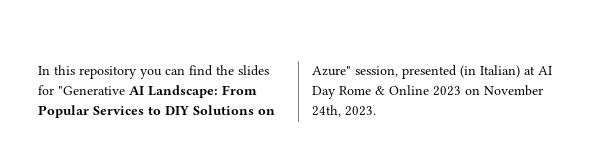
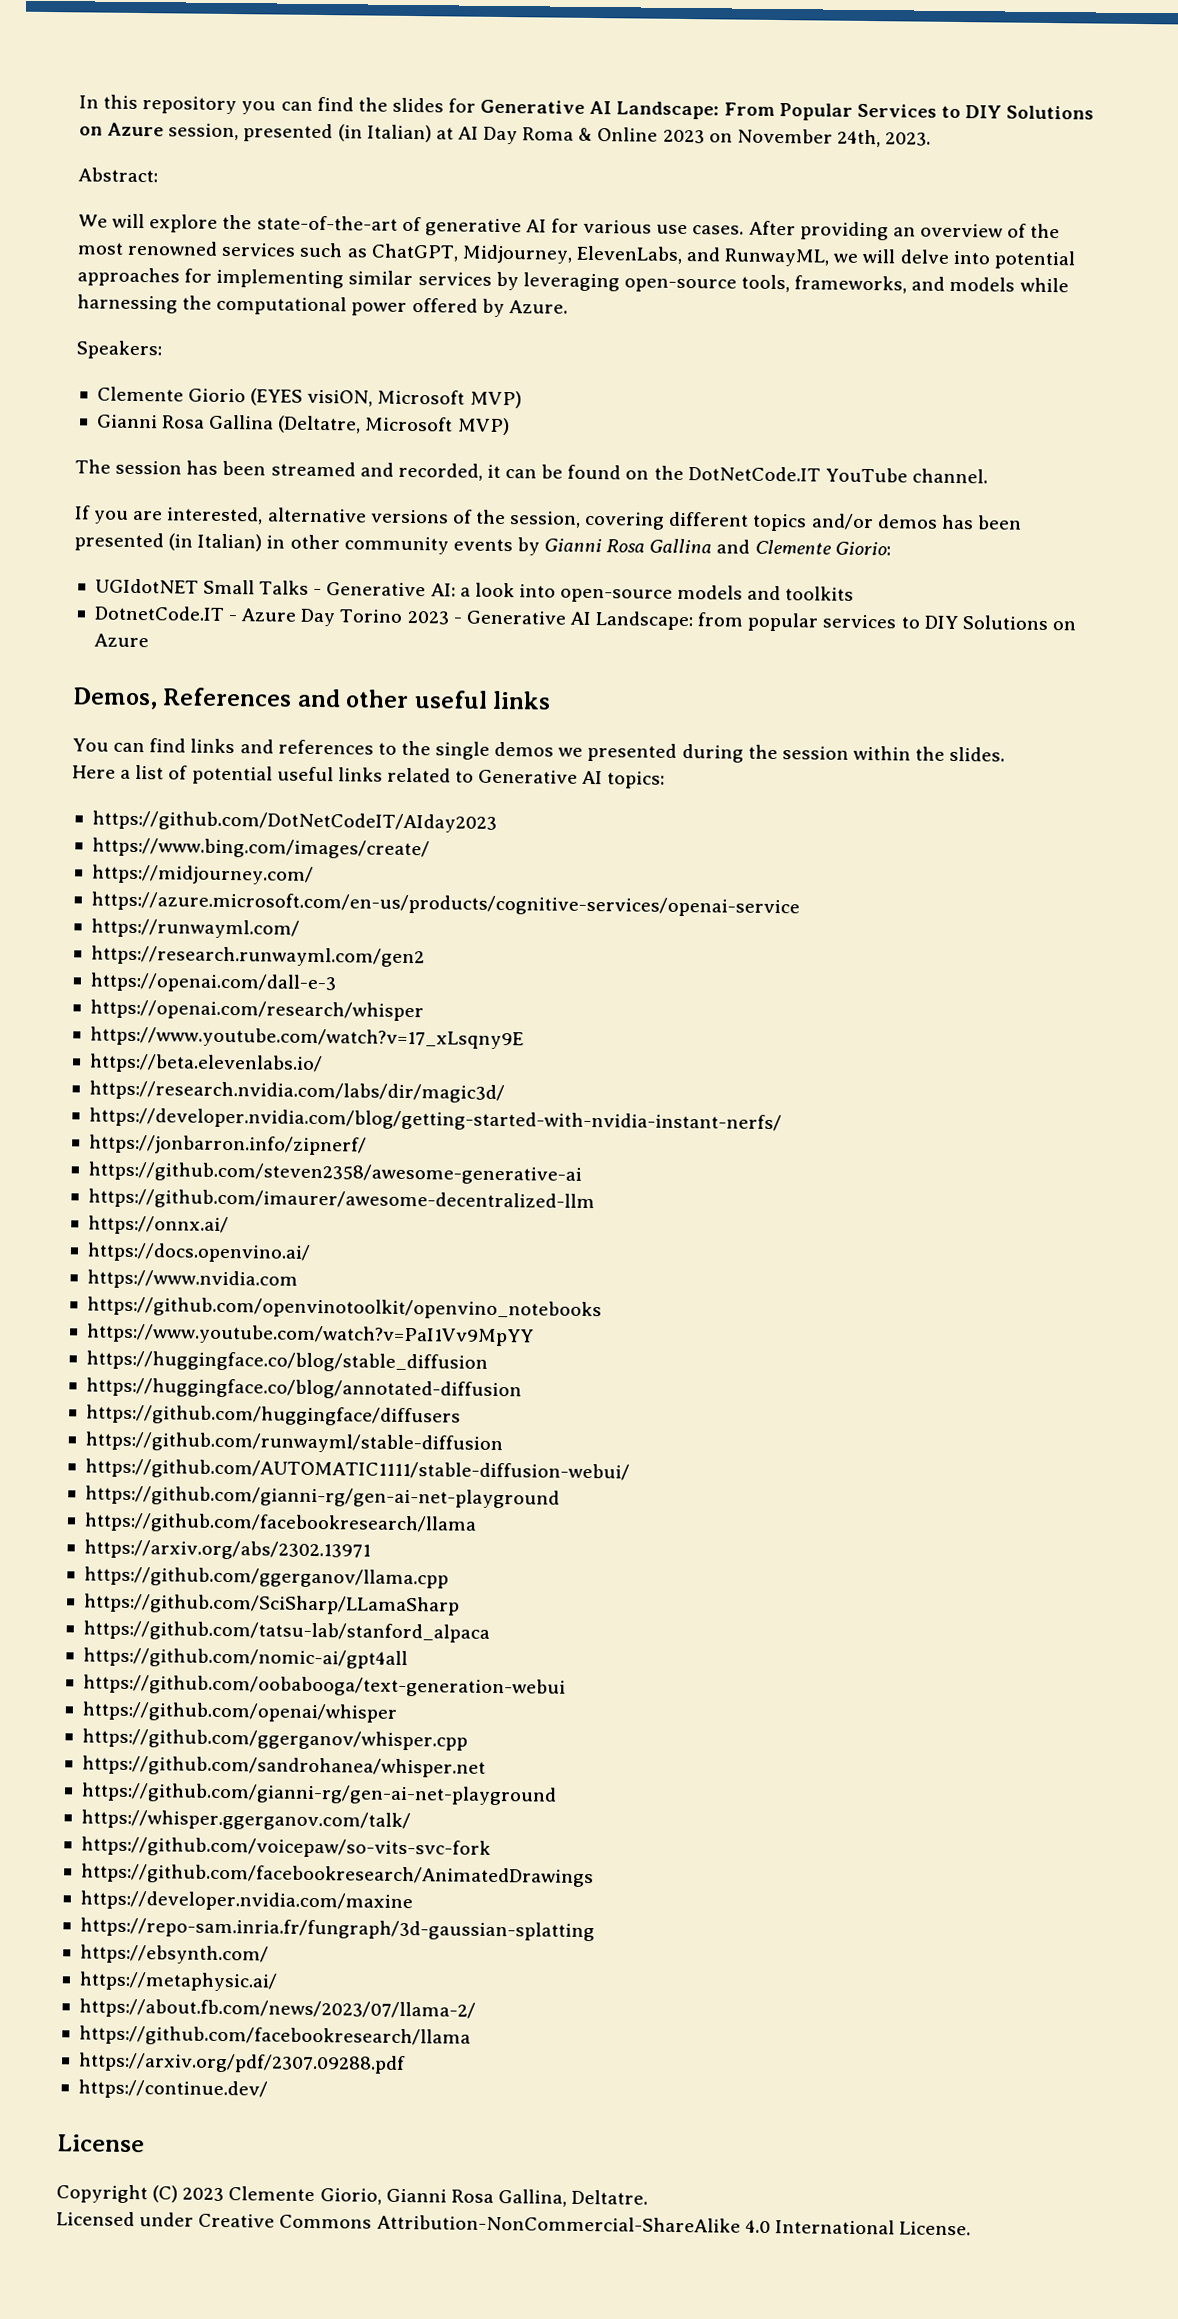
[58,86,125,95] "Generative -> [480,99,586,114] Generative
[312,66,351,76] Azure" -> [107,122,165,137] Azure
[339,86,371,95] Rome -> [522,127,575,141] Roma
(376, 111) none -> [78,167,158,183] [78,213,1061,241] [77,240,1076,270] [77,267,1069,294] [77,294,568,318] [76,340,162,360] [96,386,522,409] [96,414,510,436] [75,459,988,484] [75,505,1022,532] [74,532,891,556] [94,578,855,603] [93,605,1076,632] [93,633,149,648] [72,687,552,710] [72,738,1006,763] [72,764,666,789] [91,810,497,833] [91,837,430,860] [91,864,314,885] [90,891,800,918] [90,918,300,939] [90,945,425,968] [89,972,337,994] [89,999,424,1022] [89,1026,524,1050] [88,1053,323,1075] [88,1080,505,1104] [88,1107,782,1134] [88,1134,367,1156] [87,1161,582,1185] [87,1188,595,1213] [87,1215,229,1236] [86,1242,311,1263] [86,1269,298,1290] [86,1296,602,1321] [85,1323,534,1347] [85,1350,488,1373] [85,1377,522,1401] [85,1404,461,1427] [84,1431,503,1455] [84,1458,630,1483] [84,1485,560,1509] [83,1512,477,1535] [83,1539,371,1561] [83,1566,449,1589] [82,1593,460,1616] [82,1620,490,1643] [82,1647,408,1670] [82,1674,566,1698] [81,1701,397,1723] [81,1728,468,1751] [81,1755,486,1778] [80,1782,557,1806] [80,1809,411,1832] [80,1836,491,1859] [80,1863,594,1888] [79,1890,413,1913] [79,1917,595,1942] [79,1944,269,1965] [78,1971,278,1992] [78,1998,476,2021] [78,2025,471,2048] [77,2052,406,2075] [77,2079,268,2100] [57,2134,145,2153] [56,2184,649,2207] [56,2211,971,2236] // Abstract: // We will explore the state-of-the-art of generative AI for various use cases. After providing an overview of the most renowned services such as ChatGPT, Midjourney, ElevenLabs, and RunwayML, we will delve into potential approaches for implementing similar services by leveraging open-source tools, frameworks, and models while harnessing the computational power offered by Azure. // Speakers: // Clemente Giorio (EYES visiON, Microsoft MVP) // Gianni Rosa Gallina (Deltatre, Microsoft MVP) // The session has been streamed and recorded, it can be found on the DotNetCode.IT YouTube channel. // If you are interested, alternative versions of the session, covering different topics and/or demos has been presented (in Italian) in other community events by Gianni Rosa Gallina and Clemente Giorio: // UGIdotNET Small Talks - Generative AI: a look into open-source models and toolkits // DotnetCode.IT - Azure Day Torino 2023 - Generative AI Landscape: from popular services to DIY Solutions on Azure // Demos, References and other useful links // You can find links and references to the single demos we presented during the session within the slides. // Here a list of potential useful links related to Generative AI topics: // https://github.com/DotNetCodeIT/AIday2023 // https://www.bing.com/images/create/ // https://midjourney.com/ // https://azure.microsoft.com/en-us/products/cognitive-services/openai-service // https://runwayml.com/ // https://research.runwayml.com/gen2 // https://openai.com/dall-e-3 // https://openai.com/research/whisper // https://www.youtube.com/watch?v=17_xLsqny9E // https://beta.elevenlabs.io/ // https://research.nvidia.com/labs/dir/magic3d/ // https://developer.nvidia.com/blog/getting-started-with-nvidia-instant-nerfs/ // https://jonbarron.info/zipnerf/ // https://github.com/steven2358/awesome-generative-ai // https://github.com/imaurer/awesome-decentralized-llm // https://onnx.ai/ // https://docs.openvino.ai/ // https://www.nvidia.com // https://github.com/openvinotoolkit/openvino_notebooks // https://www.youtube.com/watch?v=PaI1Vv9MpYY // https://huggingface.co/blog/stable_diffusion // https://huggingface.co/blog/annotated-diffusion // https://github.com/huggingface/diffusers // https://github.com/runwayml/stable-diffusion // https://github.com/AUTOMATIC1111/stable-diffusion-webui/ // https://github.com/gianni-rg/gen-ai-net-playground // https://github.com/facebookresearch/llama // https://arxiv.org/abs/2302.13971 // https://github.com/ggerganov/llama.cpp // https://github.com/SciSharp/LLamaSharp // https://github.com/tatsu-lab/stanford_alpaca // https://github.com/nomic-ai/gpt4all // https://github.com/oobabooga/text-generation-webui // https://github.com/openai/whisper // https://github.com/ggerganov/whisper.cpp // https://github.com/sandrohanea/whisper.net // https://github.com/gianni-rg/gen-ai-net-playground // https://whisper.ggerganov.com/talk/ // https://github.com/voicepaw/so-vits-svc-fork // https://github.com/facebookresearch/AnimatedDrawings // https://developer.nvidia.com/maxine // https://repo-sam.inria.fr/fungraph/3d-gaussian-splatting // https://ebsynth.com/ // https://metaphysic.ai/ // https://about.fb.com/news/2023/07/llama-2/ // https://github.com/facebookresearch/llama // https://arxiv.org/pdf/2307.09288.pdf // https://continue.dev/ // License // Copyright (C) 2023 Clemente Giorio, Gianni Rosa Gallina, Deltatre. // Licensed under Creative Commons Attribution-NonCommercial-ShareAlike 4.0 International License.

